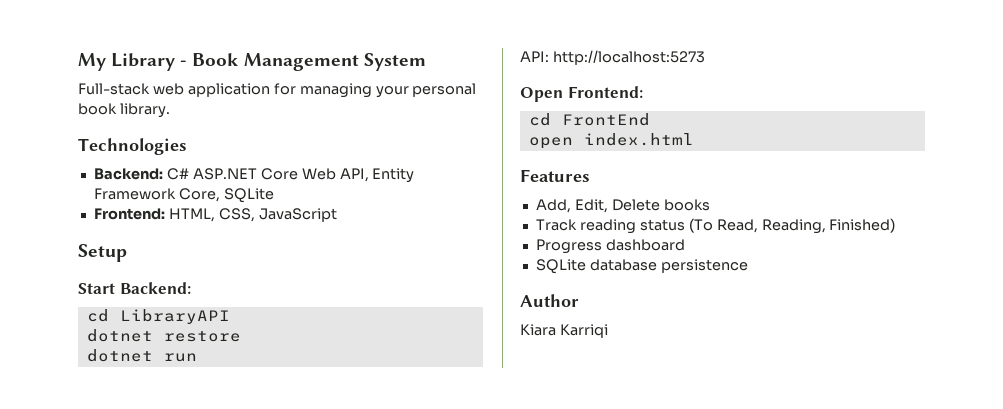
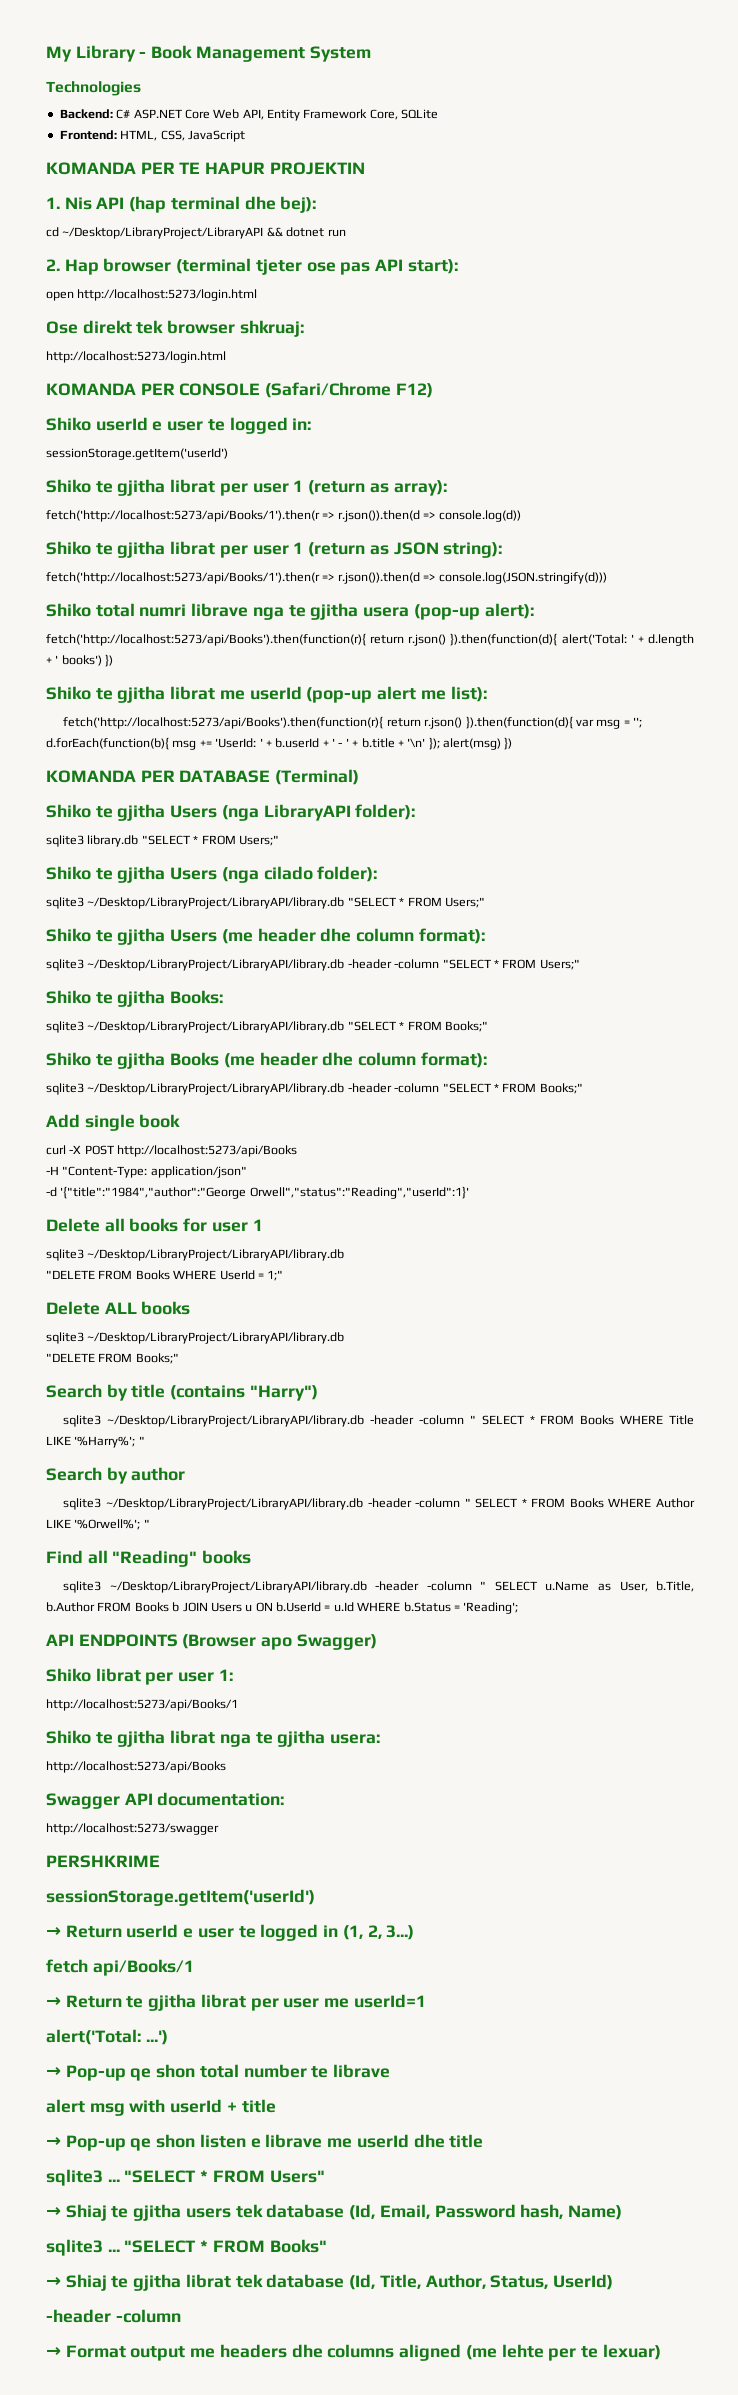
[78,83,477,98] [78,103,170,118] // Full-stack web application for managing your personal book library. -> (371, 54) none
[78,244,127,262] [78,282,191,294] [86,309,230,324] [86,329,241,342] [86,349,197,362] [520,50,705,65] [520,86,643,102] [528,113,650,126] [528,133,694,149] [520,169,590,182] [535,199,710,213] [535,218,896,234] [535,239,685,254] [535,259,748,274] [520,294,579,307] [520,324,608,338] Setup // Start Backend: // cd LibraryAPI // dotnet restore // dotnet run // API: http://localhost:5273 // Open Frontend: // cd FrontEnd // open index.html // Features // Add, Edit, Delete books // Track reading status (To Read, Reading, Finished) // Progress dashboard // SQLite database persistence // Author // Kiara Karriqi -> [46,162,365,175] [46,196,317,213] [46,227,346,239] [46,258,458,275] [46,289,258,301] [46,320,304,337] [46,351,226,363] [46,382,433,398] [46,417,312,434] [46,448,228,460] [46,479,447,496] [46,510,521,522] [46,541,503,558] [46,572,607,584] [46,603,534,620] [46,633,694,646] [46,654,114,667] [46,686,487,703] [63,716,643,729] [46,737,513,750] [46,769,360,785] [46,804,416,821] [46,835,279,847] [46,866,378,883] [46,897,485,909] [46,928,485,945] [46,959,580,971] [46,990,224,1007] [46,1021,488,1033] [46,1052,487,1069] [46,1083,583,1095] [46,1114,181,1131] [46,1145,298,1157] [46,1166,247,1178] [46,1186,469,1199] [46,1218,263,1232] [46,1249,345,1261] [46,1270,284,1281] [46,1301,191,1315] [46,1332,345,1344] [46,1353,179,1364] [46,1384,318,1401] [63,1415,694,1427] [46,1436,145,1448] [46,1467,186,1484] [63,1498,695,1510] [46,1519,150,1530] [46,1550,252,1567] [63,1581,694,1593] [46,1602,519,1614] [46,1634,377,1650] [46,1668,233,1685] [46,1699,238,1711] [46,1730,381,1747] [46,1761,226,1773] [46,1792,285,1809] [46,1823,219,1835] [46,1855,160,1868] [46,1889,315,1906] [46,1924,415,1941] [46,1959,194,1976] [46,1994,426,2011] [46,2029,168,2045] [46,2064,391,2081] [46,2099,276,2116] [46,2134,484,2151] [46,2169,325,2186] [46,2204,622,2221] [46,2239,327,2256] [46,2274,613,2291] [46,2309,181,2323] [46,2344,661,2361] KOMANDA PER TE HAPUR PROJEKTIN // 1. Nis API (hap terminal dhe bej): // cd ~/Desktop/LibraryProject/LibraryAPI && dotnet run // 2. Hap browser (terminal tjeter ose pas API start): // open http://localhost:5273/login.html // Ose direkt tek browser shkruaj: // http://localhost:5273/login.html // KOMANDA PER CONSOLE (Safari/Chrome F12) // Shiko userId e user te logged in: // sessionStorage.getItem('userId') // Shiko te gjitha librat per user 1 (return as array): // fetch('http://localhost:5273/api/Books/1').then(r => r.json()).then(d => console.log(d)) // Shiko te gjitha librat per user 1 (return as JSON string): // fetch('http://localhost:5273/api/Books/1').then(r => r.json()).then(d => console.log(JSON.stringify(d))) // Shiko total numri librave nga te gjitha usera (pop-up alert): // fetch('http://localhost:5273/api/Books').then(function(r){ return r.json() }).then(function(d){ alert('Total: ' + d.length + ' books') }) // Shiko te gjitha librat me userId (pop-up alert me list): // fetch('http://localhost:5273/api/Books').then(function(r){ return r.json() }).then(function(d){ var msg = ''; d.forEach(function(b){ msg += 'UserId: ' + b.userId + ' - ' + b.title + '\n' }); alert(msg) }) // KOMANDA PER DATABASE (Terminal) // Shiko te gjitha Users (nga LibraryAPI folder): // sqlite3 library.db "SELECT * FROM Users;" // Shiko te gjitha Users (nga cilado folder): // sqlite3 ~/Desktop/LibraryProject/LibraryAPI/library.db "SELECT * FROM Users;" // Shiko te gjitha Users (me header dhe column format): // sqlite3 ~/Desktop/LibraryProject/LibraryAPI/library.db -header -column "SELECT * FROM Users;" // Shiko te gjitha Books: // sqlite3 ~/Desktop/LibraryProject/LibraryAPI/library.db "SELECT * FROM Books;" // Shiko te gjitha Books (me header dhe column format): // sqlite3 ~/Desktop/LibraryProject/LibraryAPI/library.db -header -column "SELECT * FROM Books;" // Add single book // curl -X POST http://localhost:5273/api/Books // -H "Content-Type: application/json" // -d '{"title":"1984","author":"George Orwell","status":"Reading","userId":1}' // Delete all books for user 1 // sqlite3 ~/Desktop/LibraryProject/LibraryAPI/library.db // "DELETE FROM Books WHERE UserId = 1;" // Delete ALL books // sqlite3 ~/Desktop/LibraryProject/LibraryAPI/library.db // "DELETE FROM Books;" // Search by title (contains "Harry") // sqlite3 ~/Desktop/LibraryProject/LibraryAPI/library.db -header -column " SELECT * FROM Books WHERE Title LIKE '%Harry%'; " // Search by author // sqlite3 ~/Desktop/LibraryProject/LibraryAPI/library.db -header -column " SELECT * FROM Books WHERE Author LIKE '%Orwell%'; " // Find all "Reading" books // sqlite3 ~/Desktop/LibraryProject/LibraryAPI/library.db -header -column " SELECT u.Name as User, b.Title, b.Author FROM Books b JOIN Users u ON b.UserId = u.Id WHERE b.Status = 'Reading'; // API ENDPOINTS (Browser apo Swagger) // Shiko librat per user 1: // http://localhost:5273/api/Books/1 // Shiko te gjitha librat nga te gjitha usera: // http://localhost:5273/api/Books // Swagger API documentation: // http://localhost:5273/swagger // PERSHKRIME // sessionStorage.getItem('userId') // → Return userId e user te logged in (1, 2, 3...) // fetch api/Books/1 // → Return te gjitha librat per user me userId=1 // alert('Total: ...') // → Pop-up qe shon total number te librave // alert msg with userId + title // → Pop-up qe shon listen e librave me userId dhe title // sqlite3 ... "SELECT * FROM Users" // → Shiaj te gjitha users tek database (Id, Email, Password hash, Name) // sqlite3 ... "SELECT * FROM Books" // → Shiaj te gjitha librat tek database (Id, Title, Author, Status, UserId) // -header -column // → Format output me headers dhe columns aligned (me lehte per te lexuar)

